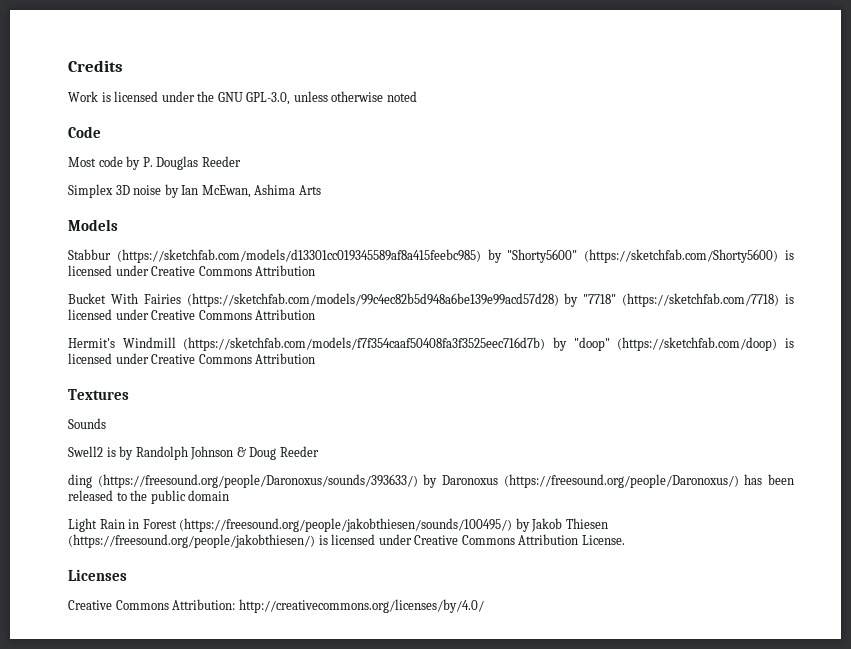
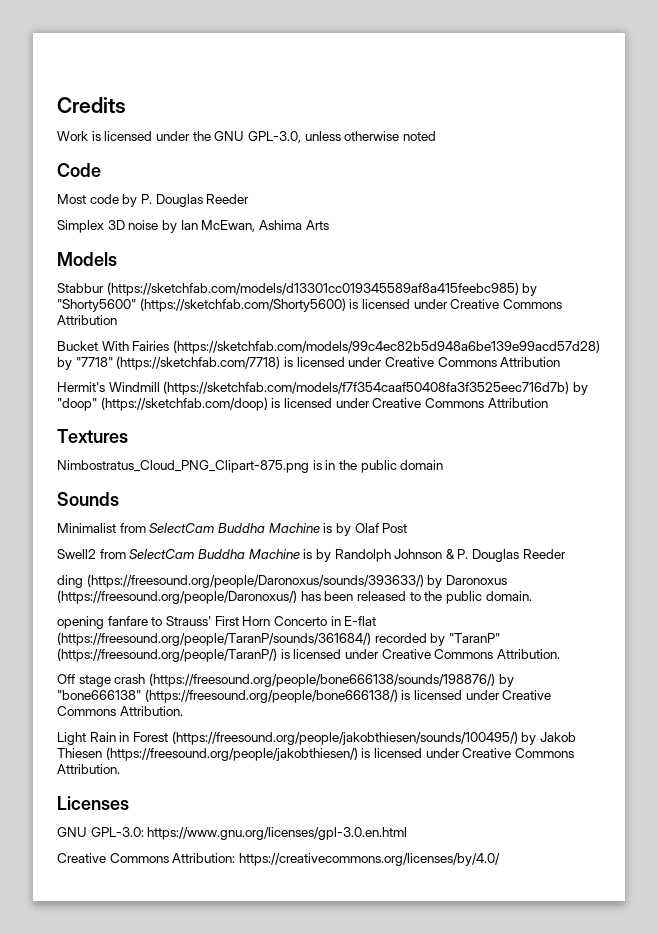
[68,418,106,429] [68,446,103,457] Sounds // Swell2 -> [57,460,444,473] [57,492,119,506] [57,523,408,536] [57,549,300,559] Nimbostratus_Cloud_PNG_Clipart-875.png is in the public domain // Sounds // Minimalist from SelectCam Buddha Machine is by Olaf Post // Swell2 from SelectCam Buddha Machine
[249,447,277,460] Doug -> [457,549,520,562] P. Douglas
[188,490,230,501] domain -> [485,591,532,601] [57,616,377,629] [57,632,500,646] [57,648,560,662] [57,673,514,687] [57,689,552,703] [57,706,183,716] domain. // opening fanfare to Strauss' First Horn Concerto in E-flat (https://freesound.org/people/TaranP/sounds/361684/) recorded by "TaranP" (https://freesound.org/people/TaranP/) is licensed under Creative Commons Attribution. // Off stage crash (https://freesound.org/people/bone666138/sounds/198876/) by "bone666138" (https://freesound.org/people/bone666138/) is licensed under Creative Commons Attribution.
[518,534,625,545] Attribution License. -> [57,764,120,774] Attribution.
(127, 575) none -> [57,827,408,840] // GNU GPL-3.0: https://www.gnu.org/licenses/gpl-3.0.en.html
[238,599,484,613] http://creativecommons.org/licenses/by/4.0/ -> [238,853,500,866] https://creativecommons.org/licenses/by/4.0/

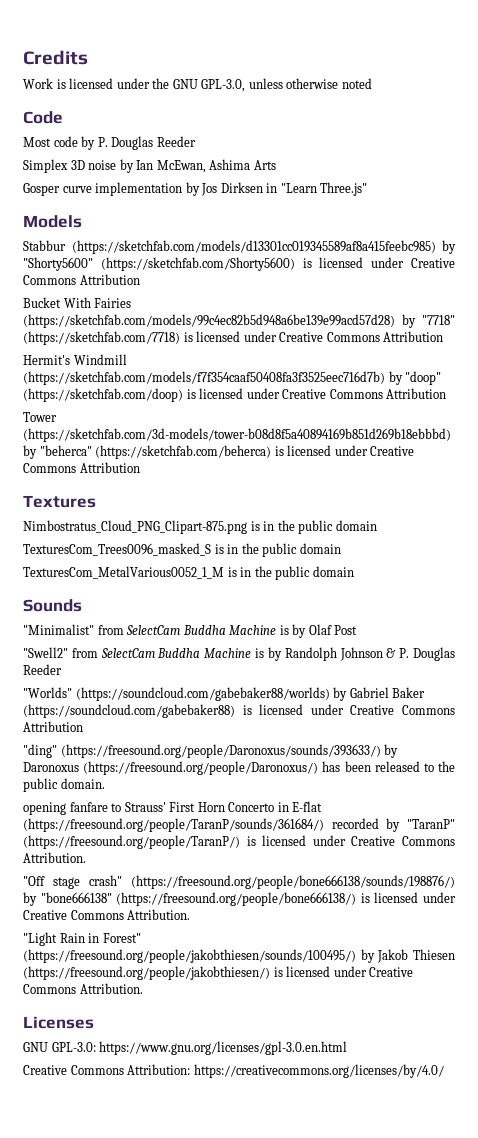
(329, 225) none -> [23,182,368,196] // Gosper curve implementation by Jos Dirksen in "Learn Three.js"
(548, 403) none -> [23,412,57,422] [23,428,451,442] [23,445,415,459] [23,462,140,473] // Tower (https://sketchfab.com/3d-models/tower-b08d8f5a40894169b851d269b18ebbbd) by "beherca" (https://sketchfab.com/beherca) is licensed under Creative Commons Attribution
(444, 465) none -> [23,543,341,557] [23,566,354,580] // TexturesCom_Trees0096_masked_S is in the public domain // TexturesCom_MetalVarious0052_1_M is in the public domain
[57,523,116,533] Minimalist -> [23,624,94,635] "Minimalist"
[57,549,96,559] Swell2 -> [23,647,68,658] "Swell2"
[57,575,83,588] ding -> [23,687,426,701] [23,704,456,718] [23,721,83,732] [23,744,57,758] "Worlds" (https://soundcloud.com/gabebaker88/worlds) by Gabriel Baker (https://soundcloud.com/gabebaker88) is licensed under Creative Commons Attribution // "ding"
[57,674,146,687] Off stage crash -> [23,875,123,889] "Off stage crash"
[57,732,86,745] Light -> [23,932,57,946] "Light
[132,732,168,742] Forest -> [102,933,141,943] Forest"

